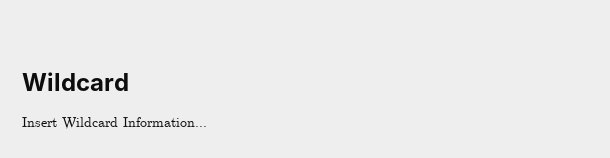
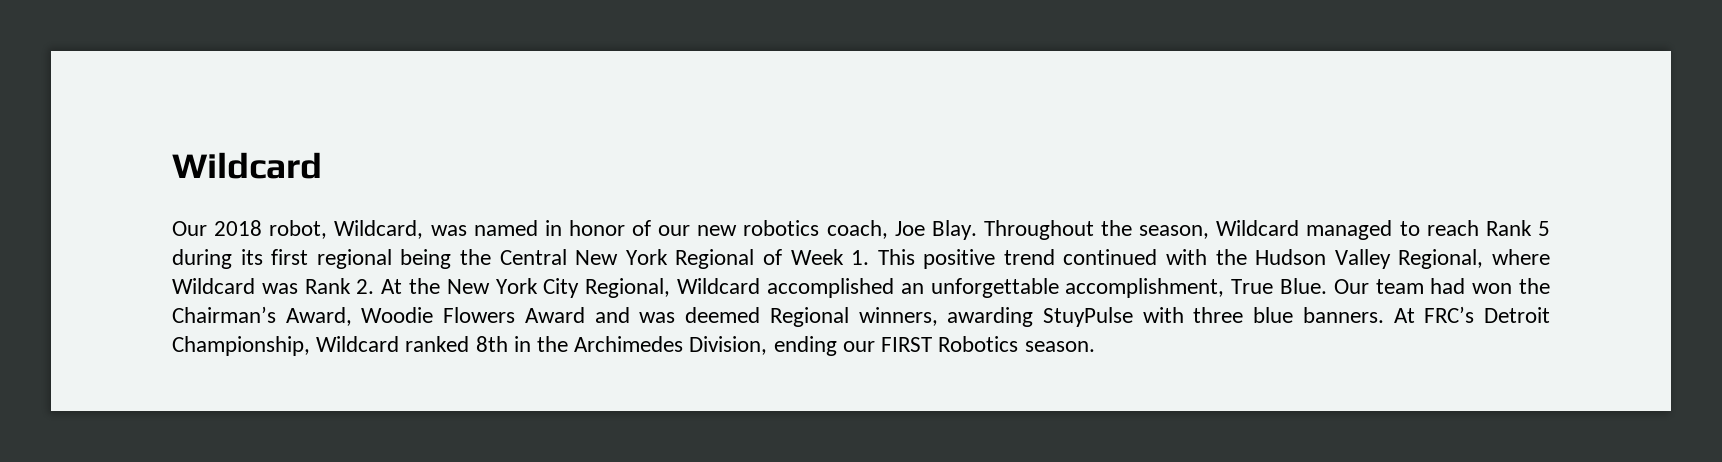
[22,117,207,130] Insert Wildcard Information... -> [172,220,1551,240] [172,249,1550,269] [172,278,1551,298] [172,306,1550,327] [172,336,1095,356] Our 2018 robot, Wildcard, was named in honor of our new robotics coach, Joe Blay. Throughout the season, Wildcard managed to reach Rank 5 during its first regional being the Central New York Regional of Week 1. This positive trend continued with the Hudson Valley Regional, where Wildcard was Rank 2. At the New York City Regional, Wildcard accomplished an unforgettable accomplishment, True Blue. Our team had won the Chairman’s Award, Woodie Flowers Award and was deemed Regional winners, awarding StuyPulse with three blue banners. At FRC’s Detroit Championship, Wildcard ranked 8th in the Archimedes Division, ending our FIRST Robotics season.

